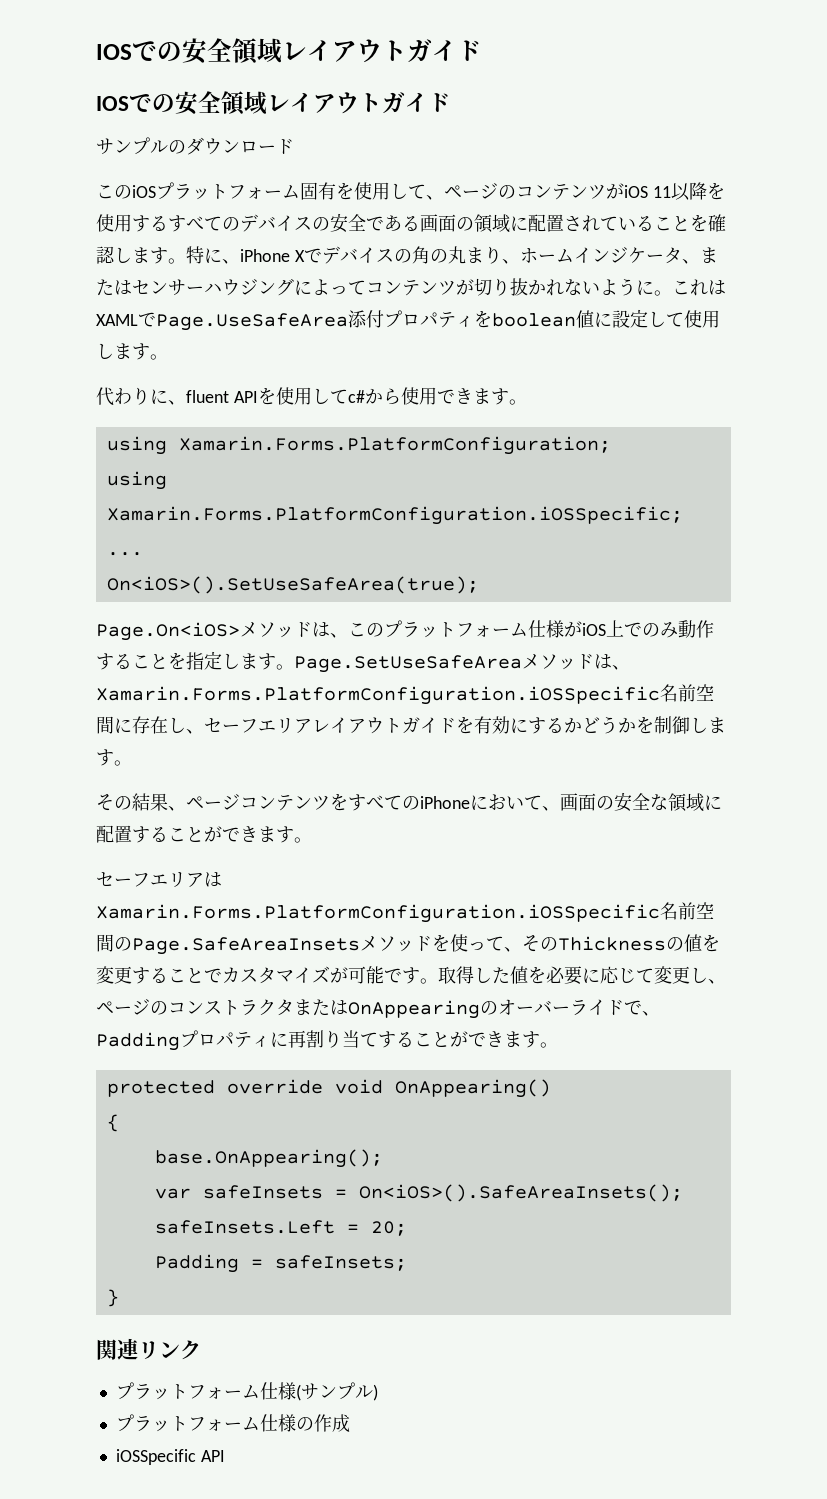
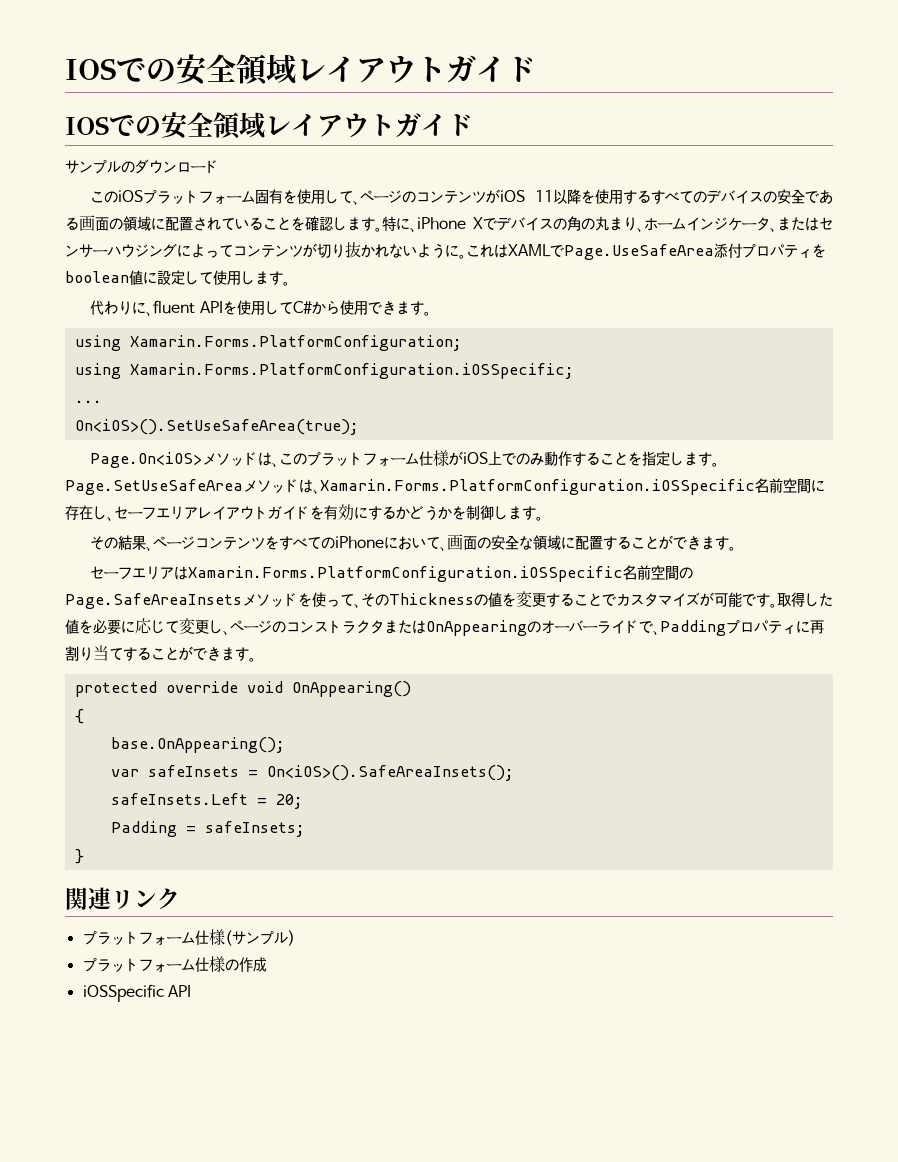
[347,390,365,403] c# -> [292,301,312,314] C#

